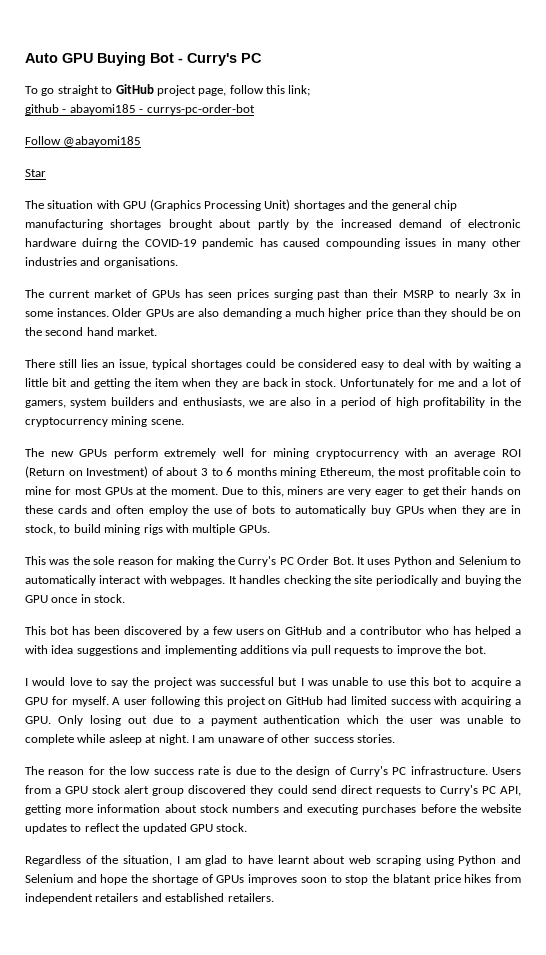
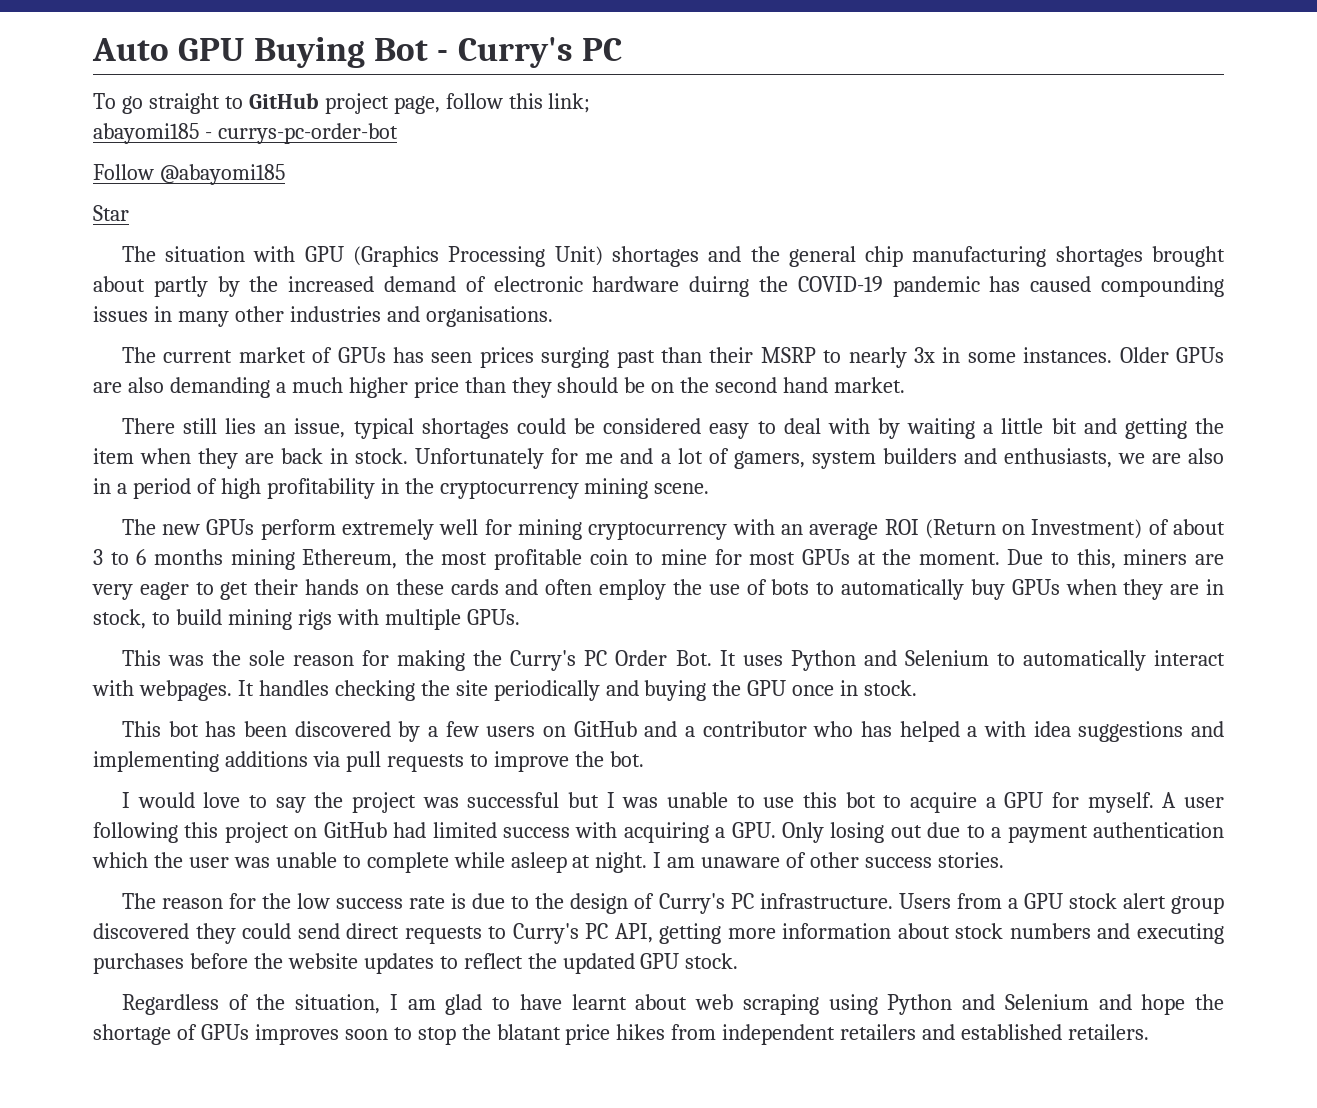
[25,104,67,115] github - -> (591, 103) none

